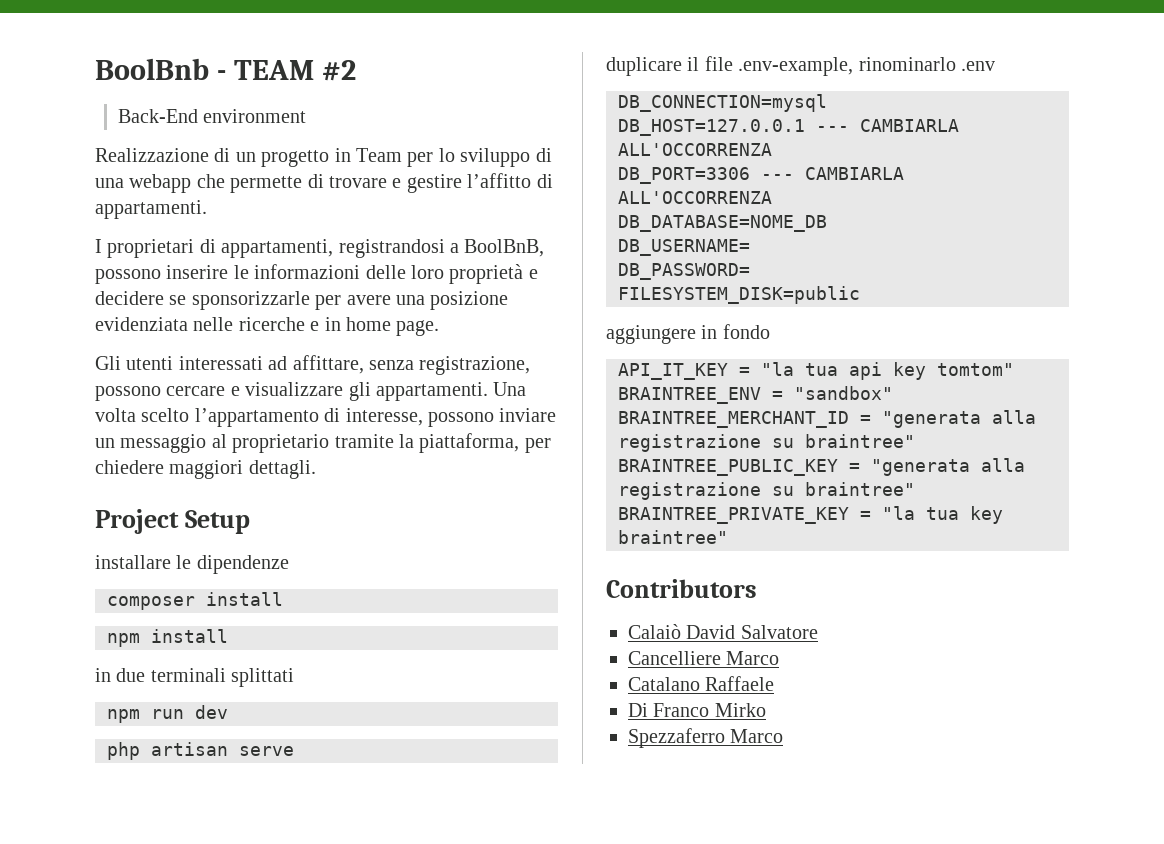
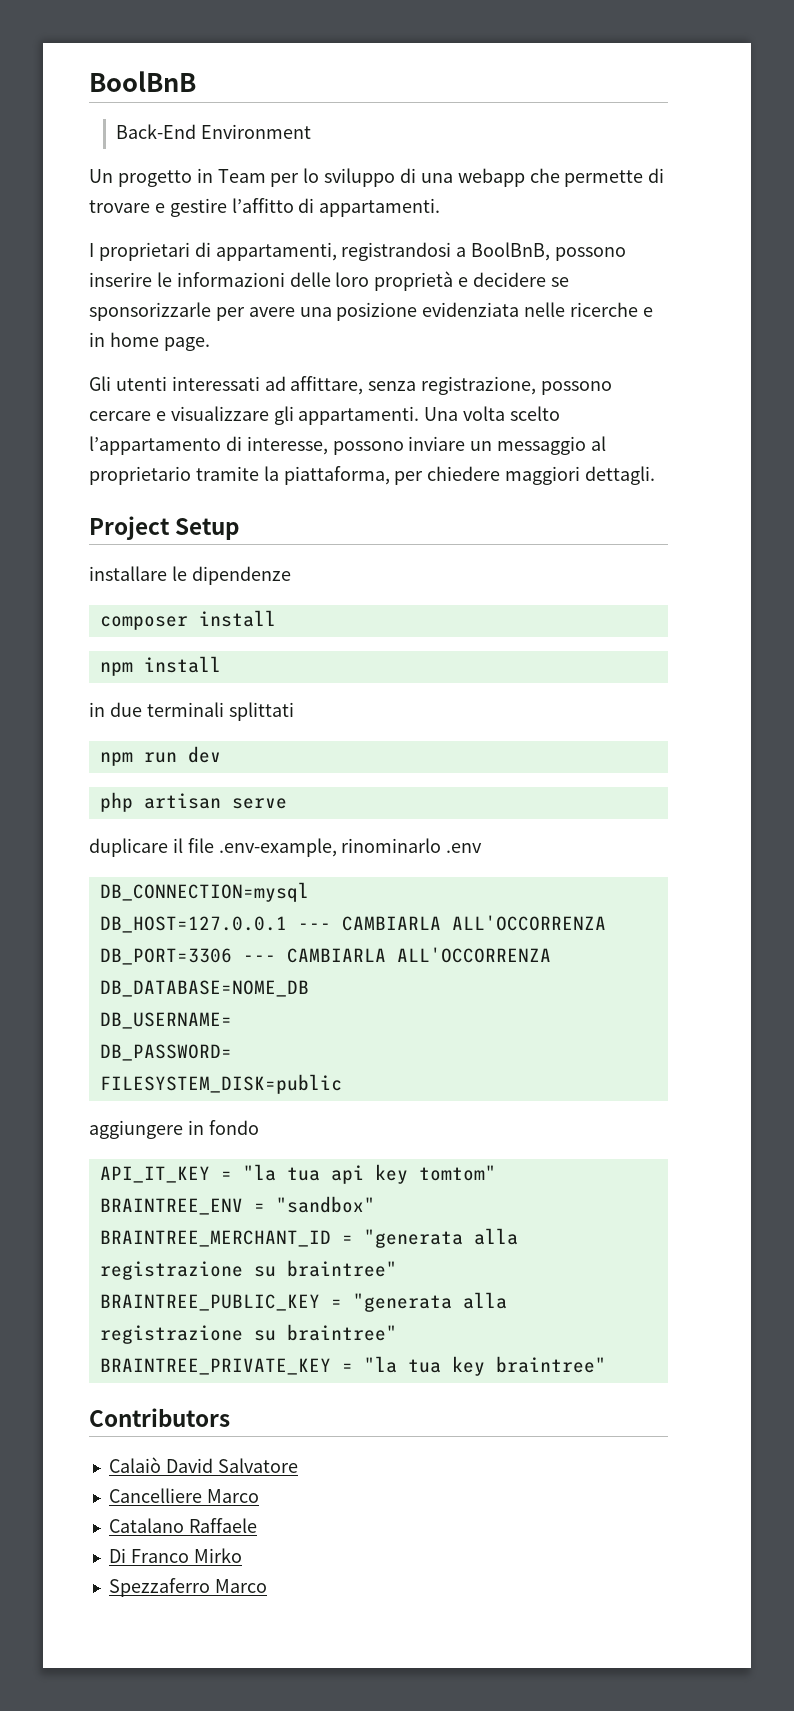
[95,58,357,81] [117,109,307,123] [95,148,256,162] BoolBnb - TEAM #2 // Back-End environment // Realizzazione di un -> [89,71,196,92] [115,124,311,139] [89,169,113,183] BoolBnB // Back-End Environment // Un

